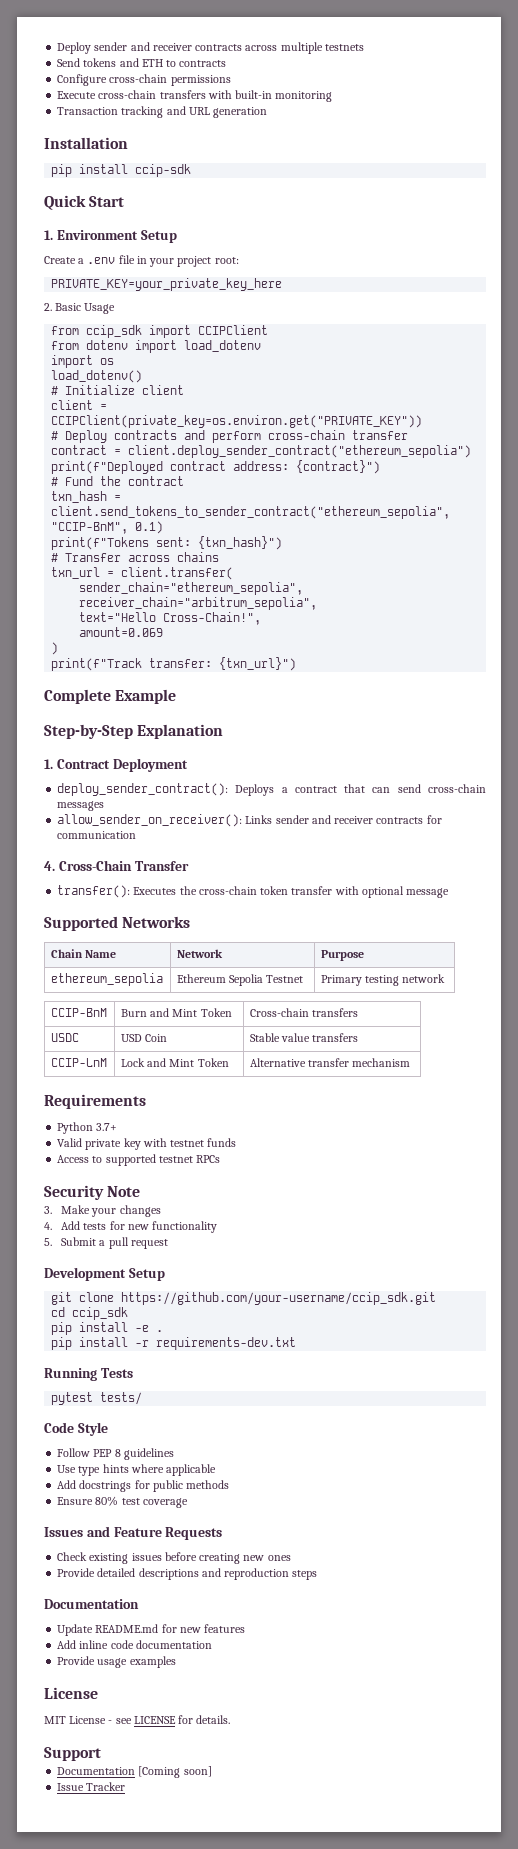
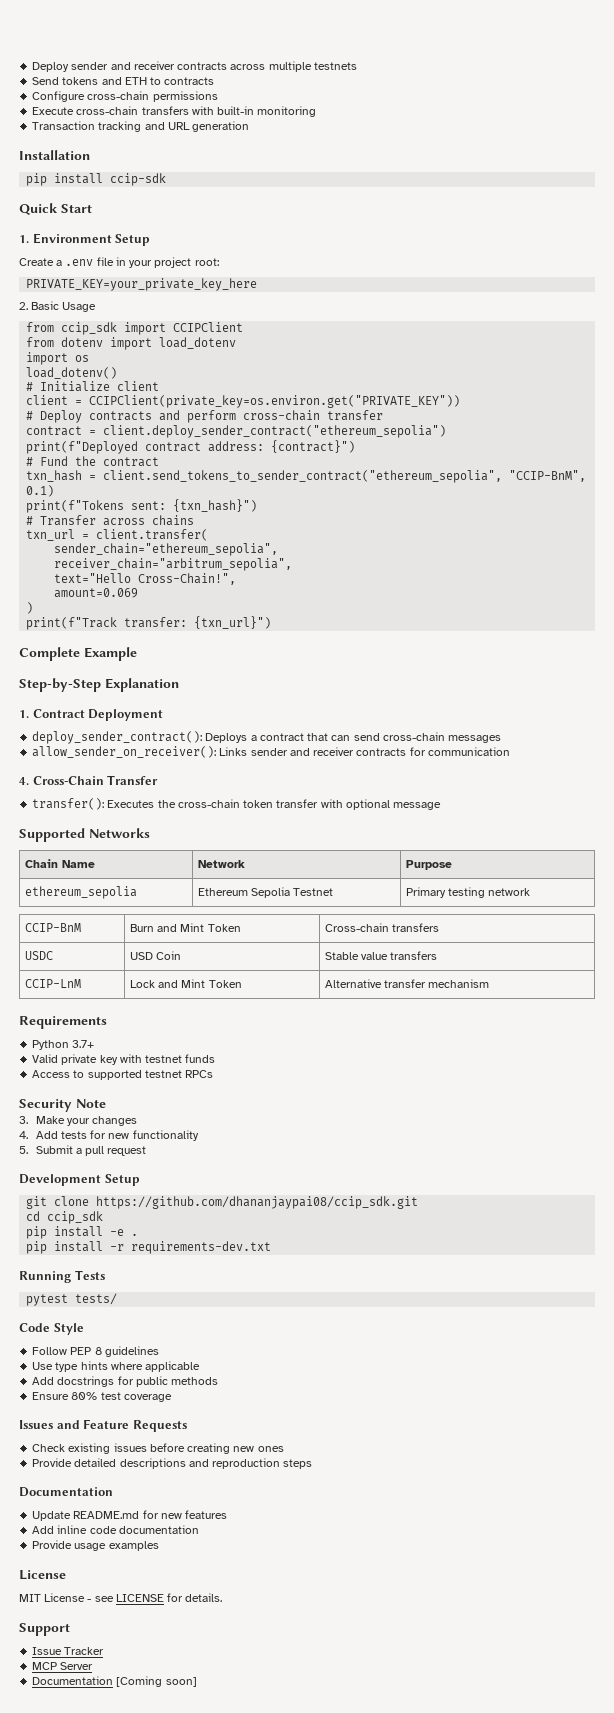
[121,1292,437,1305] https://github.com/your-username/ccip_sdk.git -> [96,1196,419,1209] https://github.com/dhananjaypai08/ccip_sdk.git
(101, 1754) none -> [32,1647,105,1655] [32,1662,94,1670] // Issue Tracker // MCP Server
[57,1782,126,1791] // Issue Tracker -> (197, 1682) none

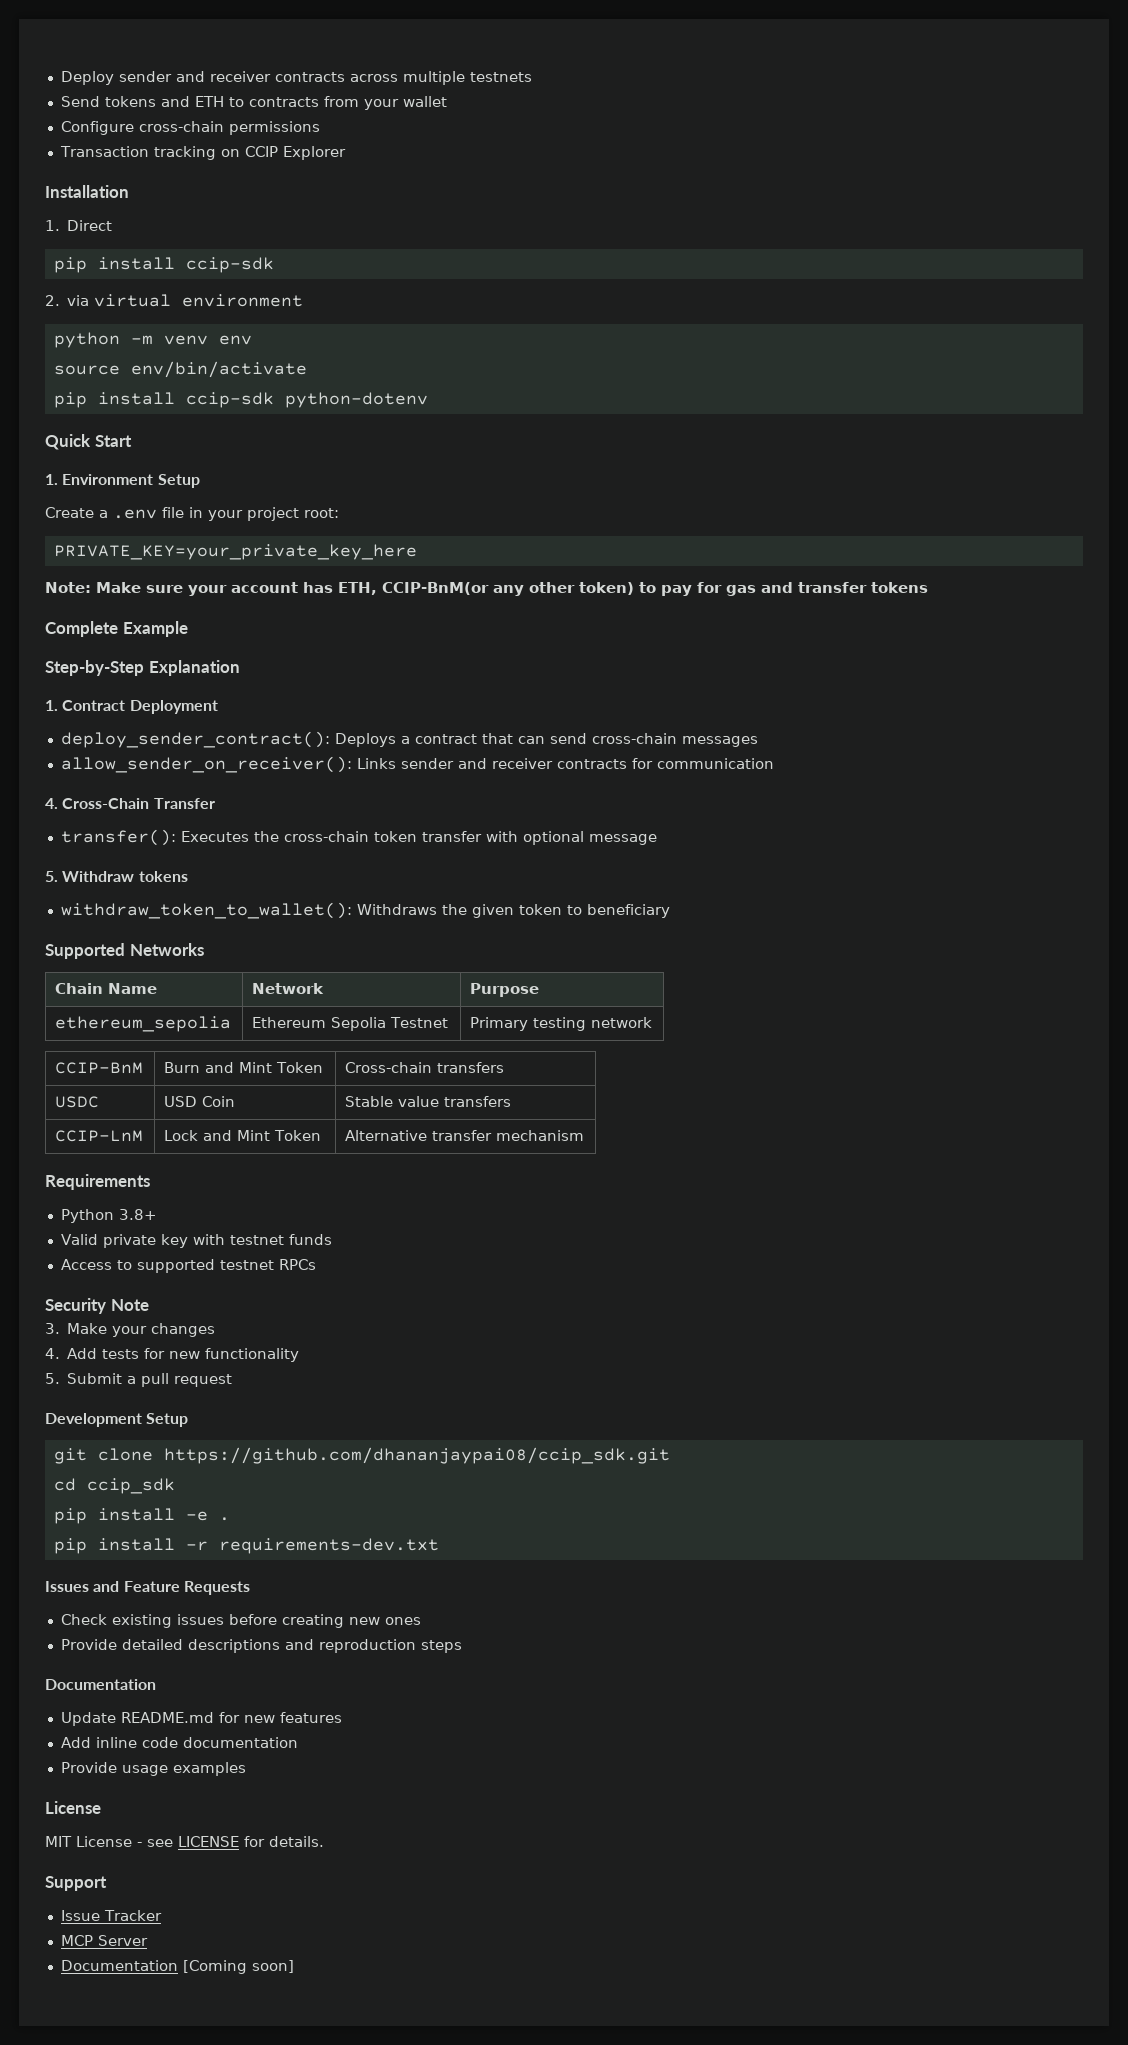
(215, 81) none -> [323,96,447,110] from your wallet
[32,106,317,117] // Execute cross-chain transfers with built-in monitoring -> (320, 128) none
[144,121,250,132] and URL generation -> [220,146,346,160] on CCIP Explorer
[26,173,167,186] // pip install ccip-sdk -> [45,220,113,231] [53,257,274,273] [45,294,304,307] [53,332,252,348] [53,361,307,378] [53,392,428,408] // 1. Direct // pip install ccip-sdk // 2. via virtual environment // python -m venv env // source env/bin/activate // pip install ccip-sdk python-dotenv
[19,301,97,312] [26,322,244,335] [26,337,237,350] [26,352,90,365] [26,367,118,379] [26,381,160,392] [26,395,461,408] [26,410,384,423] [26,425,447,438] [26,440,356,454] [26,456,160,467] [26,470,587,483] [26,485,55,497] [26,499,258,513] [26,515,195,526] [26,529,209,541] [54,543,279,556] [54,558,293,571] [54,573,237,585] [54,588,139,598] [26,602,34,614] [26,616,272,630] 2. Basic Usage // from ccip_sdk import CCIPClient // from dotenv import load_dotenv // import os // load_dotenv() // # Initialize client // client = CCIPClient(private_key=os.environ.get("PRIVATE_KEY")) // # Deploy contracts and perform cross-chain transfer // contract = client.deploy_sender_contract("ethereum_sepolia") // print(f"Deployed contract address: {contract}") // # Fund the contract // txn_hash = client.send_tokens_to_sender_contract("ethereum_sepolia", "CCIP-BnM", 0.1) // print(f"Tokens sent: {txn_hash}") // # Transfer across chains // txn_url = client.transfer( // sender_chain="ethereum_sepolia", // receiver_chain="arbitrum_sepolia", // text="Hello Cross-Chain!", // amount=0.069 // ) // print(f"Track transfer: {txn_url}") -> [45,582,928,596] Note: Make sure your account has ETH, CCIP-BnM(or any other token) to pay for gas and transfer tokens
(442, 806) none -> [45,871,188,882] [60,902,670,919] // 5. Withdraw tokens // withdraw_token_to_wallet(): Withdraws the given token to beneficiary
[72,1040,95,1048] 3.7+ -> [118,1209,157,1220] 3.8+
[19,1270,105,1283] [26,1293,118,1306] [19,1323,84,1335] [32,1346,159,1357] [32,1361,201,1372] [32,1376,219,1387] [32,1392,172,1402] // Running Tests // pytest tests/ // Code Style // Follow PEP 8 guidelines // Use type hints where applicable // Add docstrings for public methods // Ensure 80% test coverage -> (439, 1546) none

